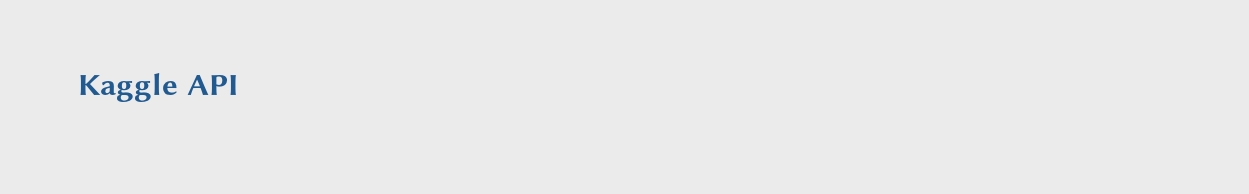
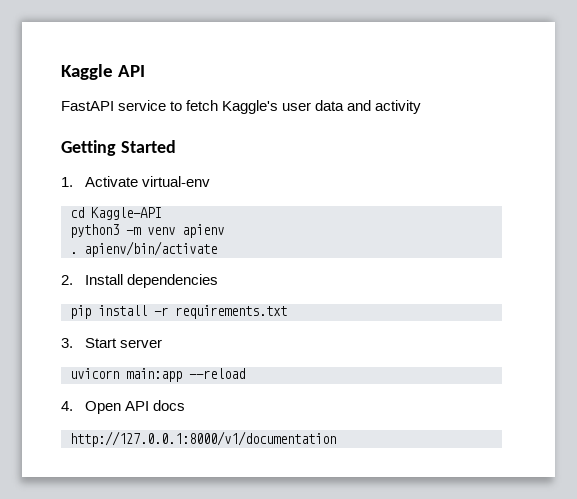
(238, 85) none -> [61,100,422,114] [61,140,176,156] [61,176,210,187] [70,207,161,220] [70,224,224,238] [70,241,217,257] [61,274,218,288] [70,305,287,319] [61,338,162,348] [70,368,245,382] [61,400,185,414] [70,431,336,447] // FastAPI service to fetch Kaggle's user data and activity // Getting Started // 1. Activate virtual-env // cd Kaggle-API // python3 -m venv apienv // . apienv/bin/activate // 2. Install dependencies // pip install -r requirements.txt // 3. Start server // uvicorn main:app --reload // 4. Open API docs // http://127.0.0.1:8000/v1/documentation

